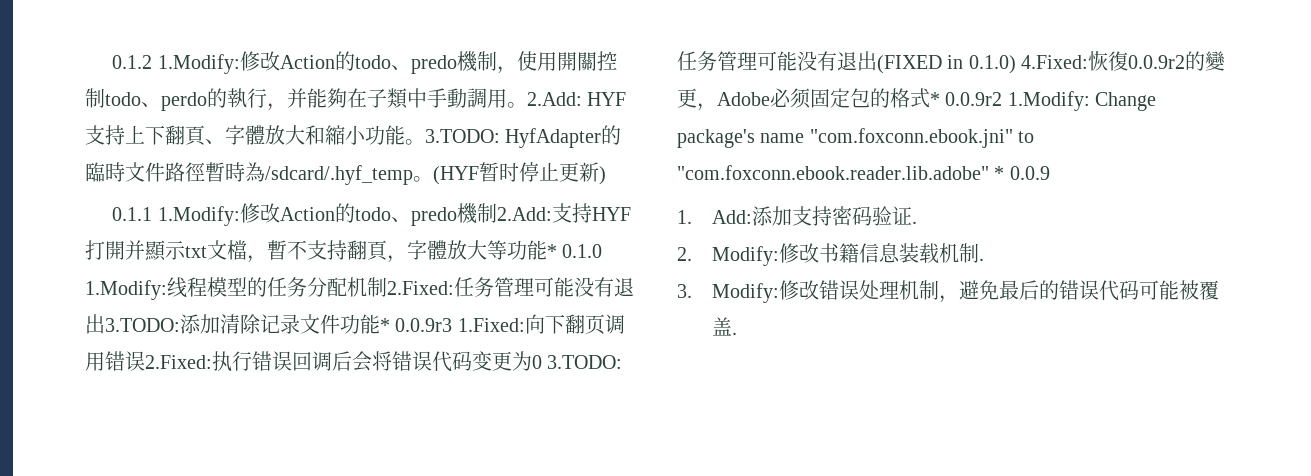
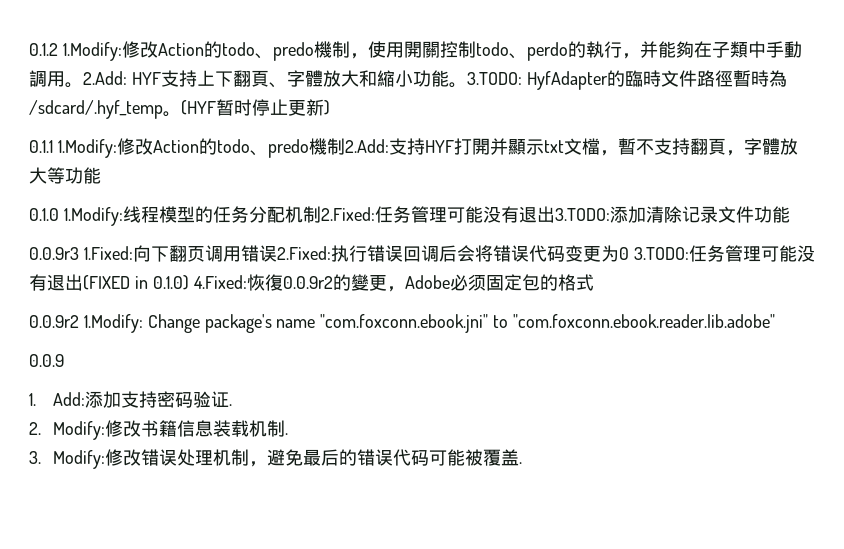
[547,244,557,258] * -> (101, 175) //
[380,318,390,332] * -> (790, 214) //
[930,92,940,106] * -> (594, 282) //
[994,166,1005,180] * -> (776, 321) //

